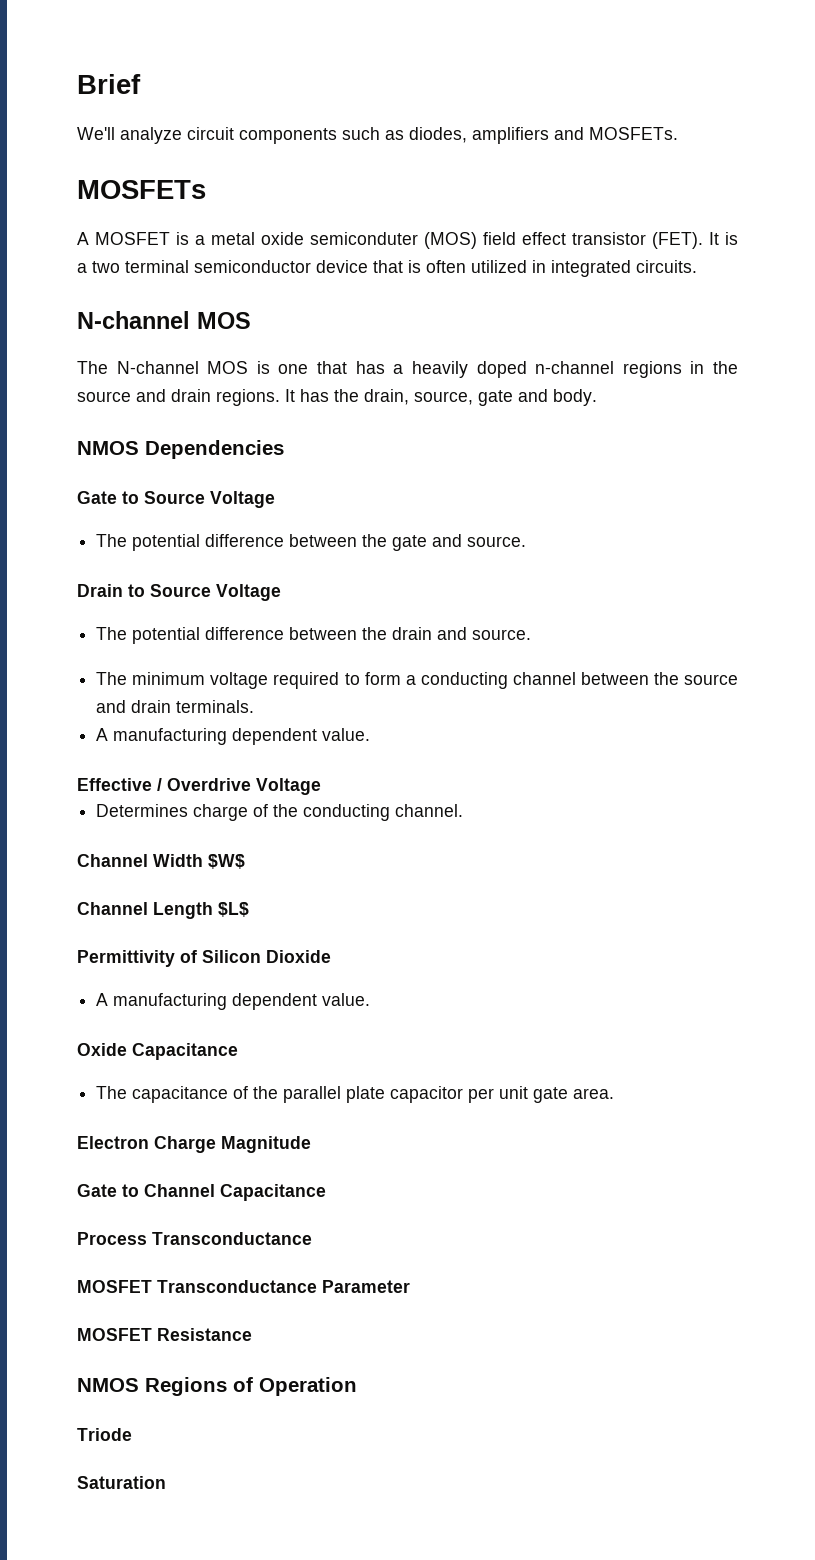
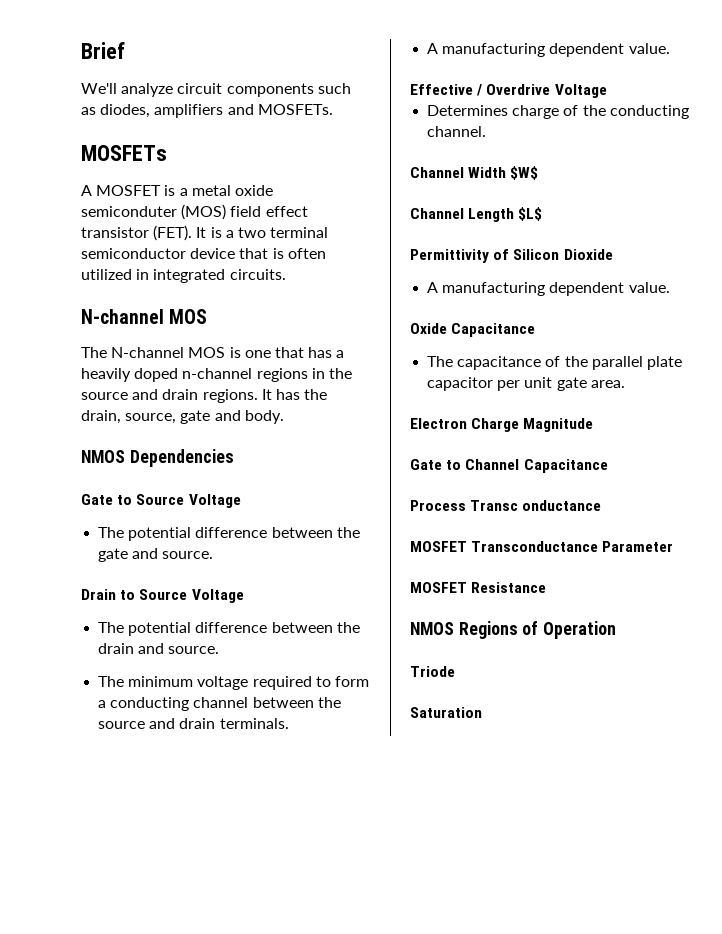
[152,1232,312,1245] Transconductance -> [470,500,602,511] Transc onductance

